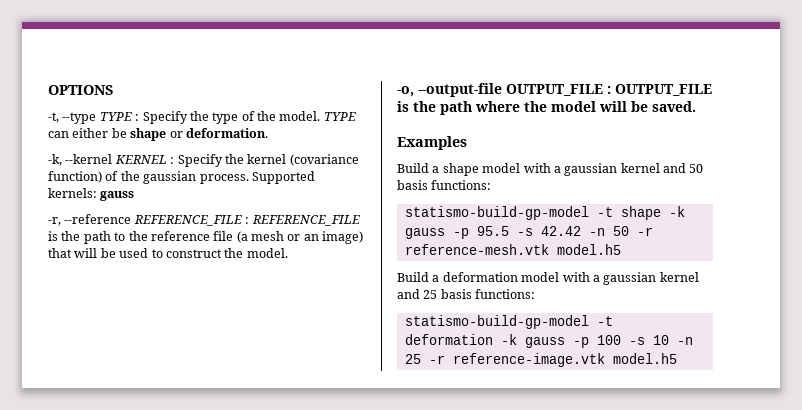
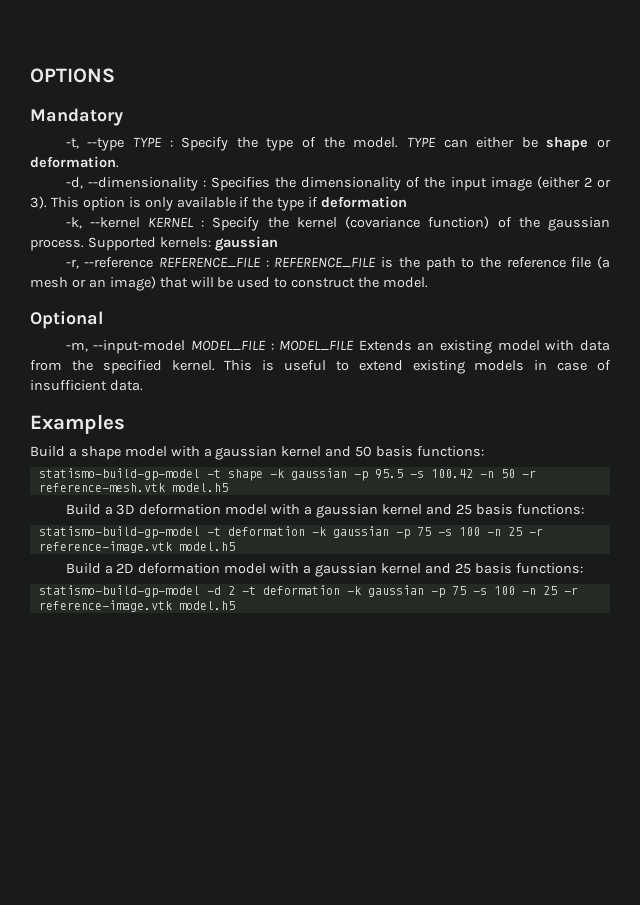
(114, 90) none -> [30,108,123,126] // Mandatory
(268, 133) none -> [65,176,611,191] [30,196,408,211] // -d, --dimensionality : Specifies the dimensionality of the input image (either 2 or 3). This option is only available if the type if deformation
[100,191,135,201] gauss -> [214,236,278,251] gaussian
[397,83,712,97] [397,101,696,115] -o, --output-file OUTPUT_FILE : OUTPUT_FILE is the path where the model will be saved. -> [30,311,103,329] [65,340,611,354] [30,360,611,374] [30,380,143,391] Optional // -m, --input-model MODEL_FILE : MODEL_FILE Extends an existing model with data from the specified kernel. This is useful to extend existing models in case of insufficient data.
[404,228,445,239] gauss -> [290,468,347,480] gaussian
[540,226,581,236] 42.42 -> [430,469,473,478] 100.42
(440, 278) none -> [116,504,136,515] 3D
[524,335,693,348] [404,353,677,367] gauss -p 100 -s 10 -n 25 -r reference-image.vtk model.h5 -> [332,526,543,539] [38,541,235,553] [65,563,583,577] [38,585,578,598] [38,600,235,612] gaussian -p 75 -s 100 -n 25 -r reference-image.vtk model.h5 // Build a 2D deformation model with a gaussian kernel and 25 basis functions: // statismo-build-gp-model -d 2 -t deformation -k gaussian -p 75 -s 100 -n 25 -r reference-image.vtk model.h5

